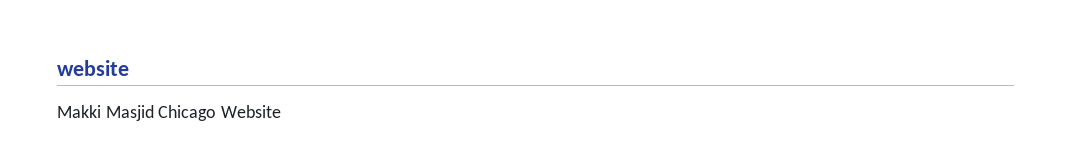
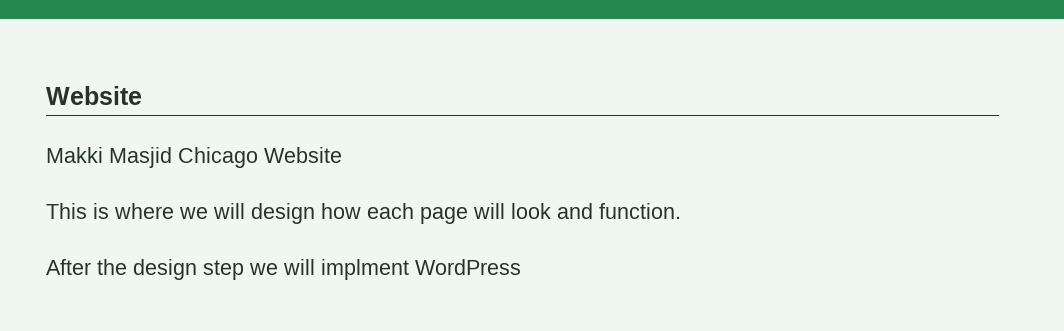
[57,60,129,76] website -> [46,86,142,105] Website
(282, 111) none -> [46,203,681,224] [46,259,521,280] // This is where we will design how each page will look and function. // After the design step we will implment WordPress

